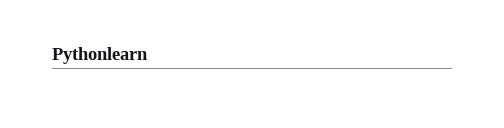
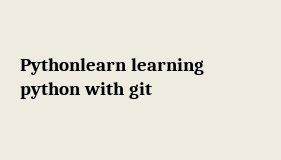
(148, 55) none -> [130,58,204,75] [20,82,152,99] learning python with git

